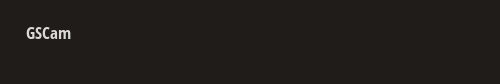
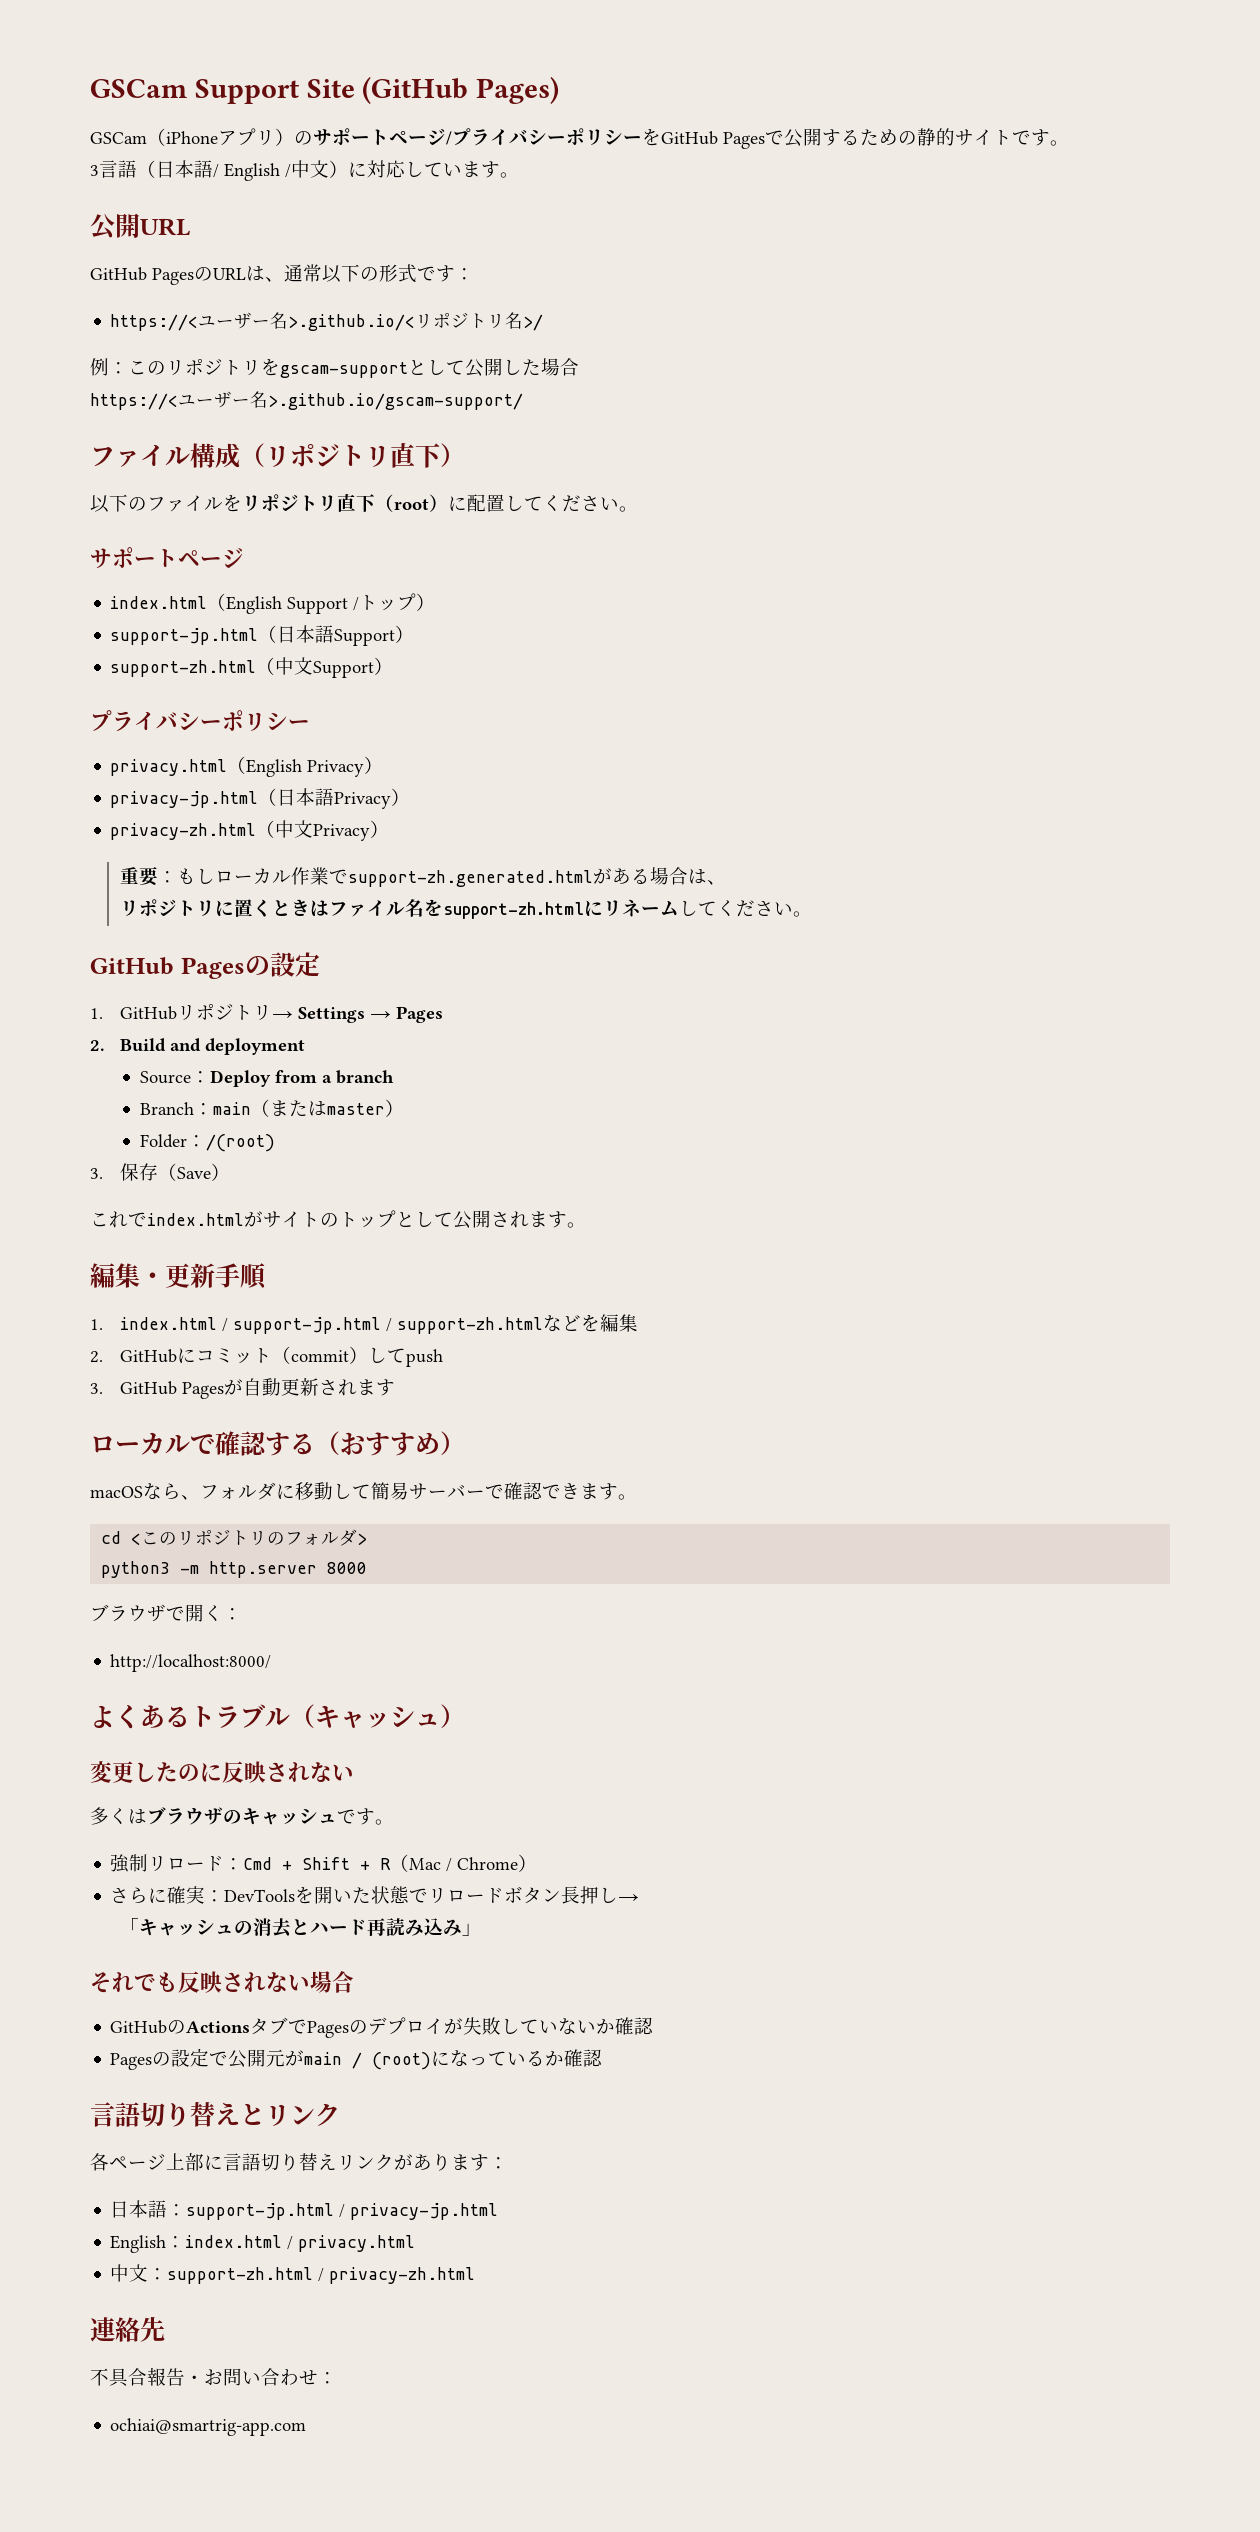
[26,27,71,39] GSCam -> [90,76,560,104] [90,128,1069,149] [90,160,519,181] [90,213,190,240] [90,264,474,285] [110,312,544,331] [90,358,579,378] [90,391,523,410] [90,443,465,468] [90,494,638,513] [90,547,244,569] [110,593,436,614] [110,625,415,646] [110,657,394,678] [90,710,310,732] [110,756,384,777] [110,788,411,809] [110,820,390,841] [119,867,726,887] [119,899,812,919] [90,952,320,979] [90,1004,443,1023] [90,1038,305,1055] [139,1070,394,1087] [139,1099,404,1117] [139,1134,275,1152] [90,1163,230,1181] [90,1210,586,1229] [90,1263,267,1289] [90,1314,638,1334] [90,1346,443,1367] [90,1378,395,1399] [90,1431,465,1456] [90,1482,637,1500] [101,1529,368,1546] [101,1561,368,1578] [90,1604,242,1622] [110,1654,272,1672] [90,1704,465,1729] [90,1761,354,1783] [90,1807,394,1825] [110,1854,538,1873] [110,1886,640,1904] [119,1918,481,1938] [90,1971,354,1993] [110,2017,655,2038] [110,2048,604,2070] [90,2102,340,2127] [90,2153,508,2171] [110,2200,499,2220] [110,2235,416,2253] [110,2264,476,2284] [90,2317,165,2342] [90,2367,337,2387] [110,2418,307,2436] GSCam Support Site (GitHub Pages) // GSCam（iPhoneアプリ）のサポートページ/プライバシーポリシーをGitHub Pagesで公開するための静的サイトです。 // 3言語（日本語/ English /中文）に対応しています。 // 公開URL // GitHub PagesのURLは、通常以下の形式です： // https://<ユーザー名>.github.io/<リポジトリ名>/ // 例：このリポジトリをgscam-supportとして公開した場合 // https://<ユーザー名>.github.io/gscam-support/ // ファイル構成（リポジトリ直下） // 以下のファイルをリポジトリ直下（root）に配置してください。 // サポートページ // index.html（English Support /トップ） // support-jp.html（日本語Support） // support-zh.html（中文Support） // プライバシーポリシー // privacy.html（English Privacy） // privacy-jp.html（日本語Privacy） // privacy-zh.html（中文Privacy） // 重要：もしローカル作業でsupport-zh.generated.htmlがある場合は、 // リポジトリに置くときはファイル名をsupport-zh.htmlにリネームしてください。 // GitHub Pagesの設定 // 1. GitHubリポジトリ→ Settings → Pages // 2. Build and deployment // Source：Deploy from a branch // Branch：main（またはmaster） // Folder：/(root) // 3.保存（Save） // これでindex.htmlがサイトのトップとして公開されます。 // 編集・更新手順 // 1. index.html / support-jp.html / support-zh.htmlなどを編集 // 2. GitHubにコミット（commit）してpush // 3. GitHub Pagesが自動更新されます // ローカルで確認する（おすすめ） // macOSなら、フォルダに移動して簡易サーバーで確認できます。 // cd <このリポジトリのフォルダ> // python3 -m http.server 8000 // ブラウザで開く： // http://localhost:8000/ // よくあるトラブル（キャッシュ） // 変更したのに反映されない // 多くはブラウザのキャッシュです。 // 強制リロード：Cmd + Shift + R（Mac / Chrome） // さらに確実：DevToolsを開いた状態でリロードボタン長押し→ // 「キャッシュの消去とハード再読み込み」 // それでも反映されない場合 // GitHubのActionsタブでPagesのデプロイが失敗していないか確認 // Pagesの設定で公開元がmain / (root)になっているか確認 // 言語切り替えとリンク // 各ページ上部に言語切り替えリンクがあります： // 日本語：support-jp.html / privacy-jp.html // English：index.html / privacy.html // 中文：support-zh.html / privacy-zh.html // 連絡先 // 不具合報告・お問い合わせ： // ochiai@smartrig-app.com

